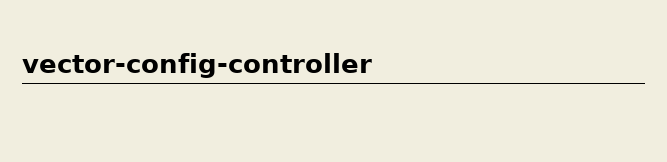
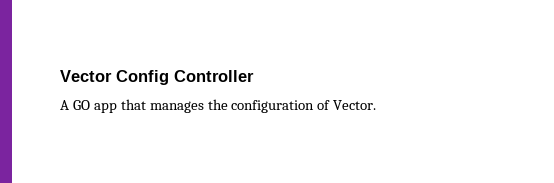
[22,53,372,78] vector-config-controller -> [60,70,254,85] [60,99,377,113] Vector Config Controller // A GO app that manages the configuration of Vector.

